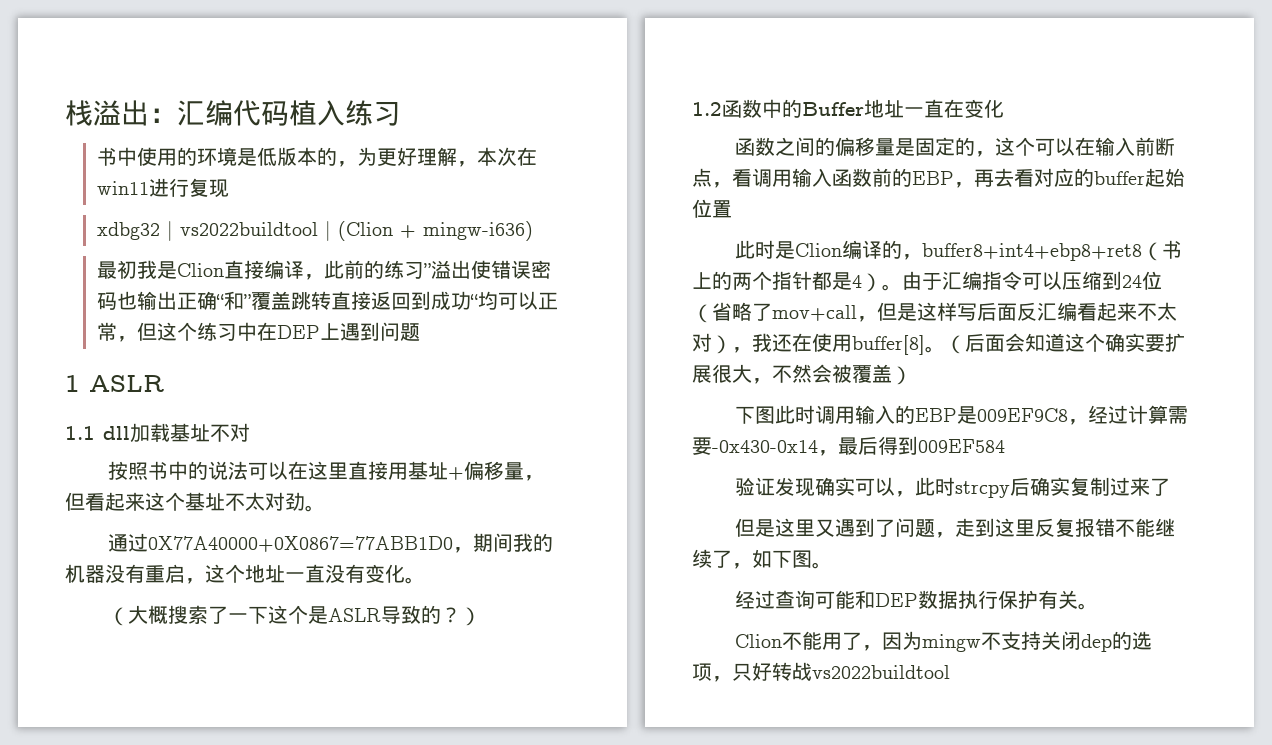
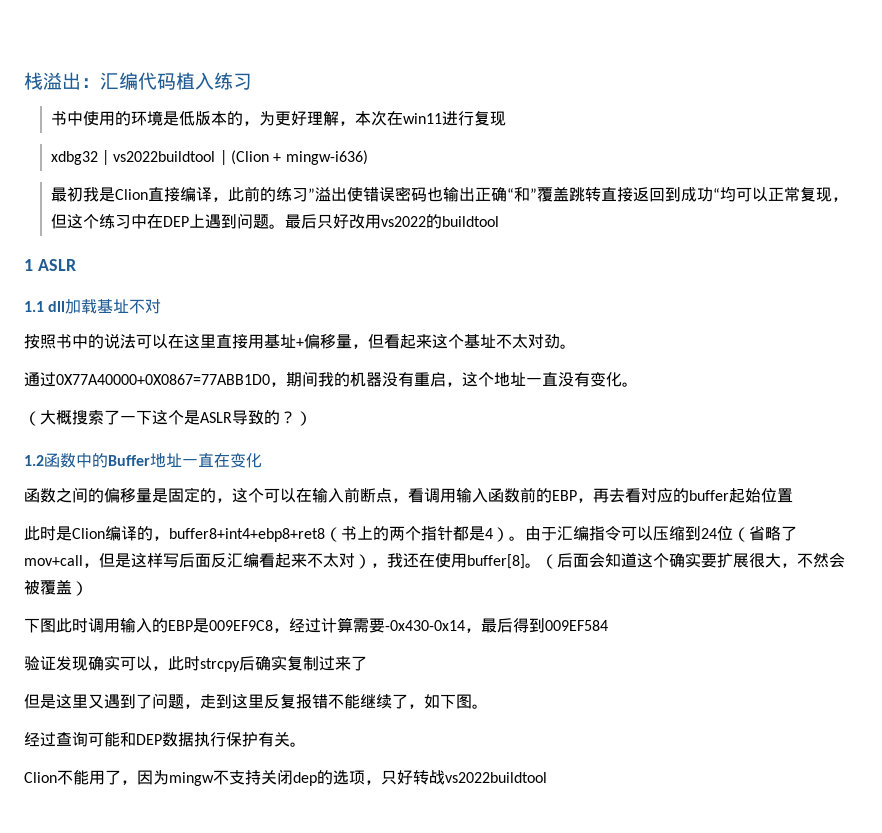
(118, 331) none -> [799,187,832,202] 复现
(421, 332) none -> [268,214,499,229] 。最后只好改用vs2022的buildtool

